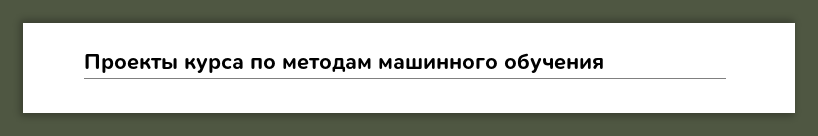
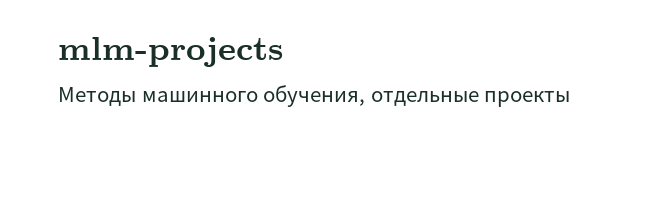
[84,53,604,73] Проекты курса по методам машинного обучения -> [58,37,283,67] [58,85,571,107] mlm-projects // Методы машинного обучения, отдельные проекты

